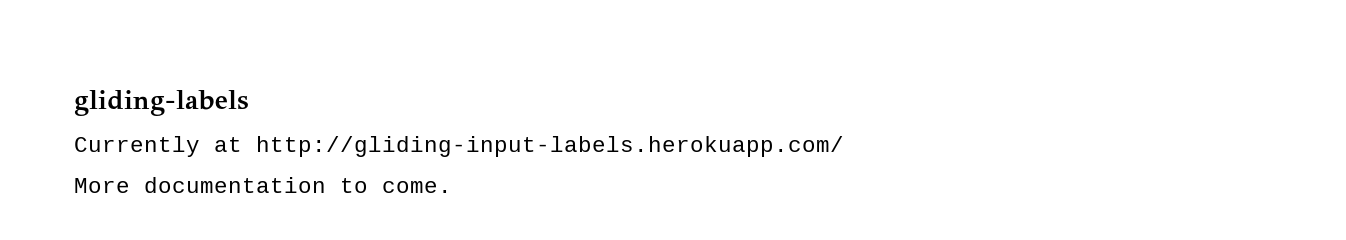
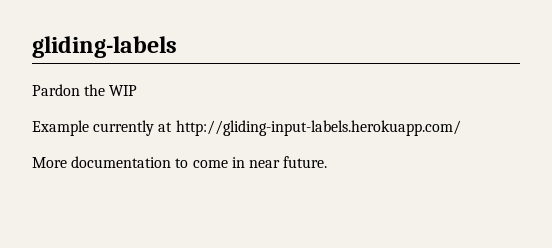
[74,136,200,157] Currently -> [32,84,138,96] [32,120,155,136] Pardon the WIP // Example currently
[382,181,452,193] come. -> [192,156,328,168] come in near future.

